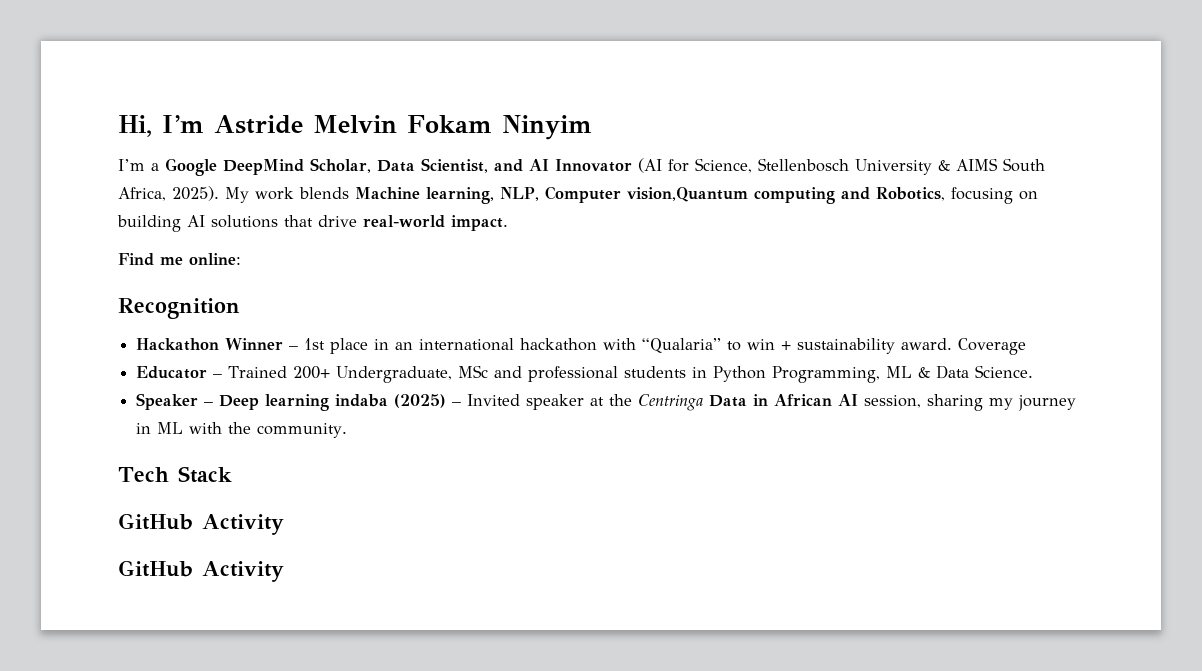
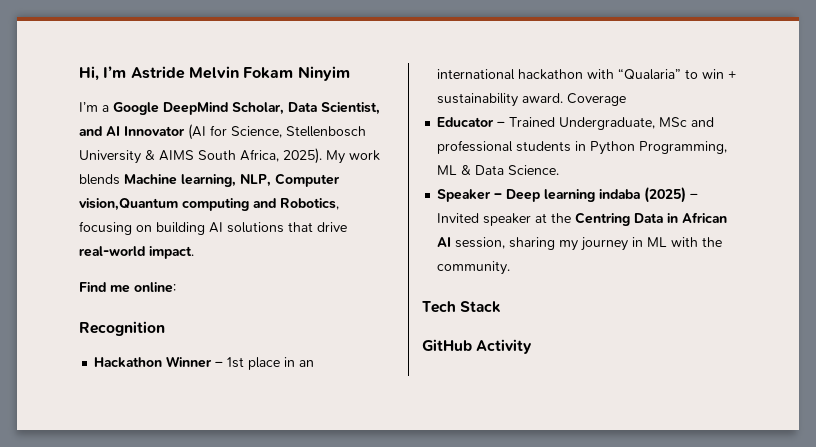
[293,366,331,379] 200+ -> (556, 122) none
[638,394,704,411] Centringa -> [575,212,631,226] Centring
[118,560,284,582] // GitHub Activity -> (533, 346) none

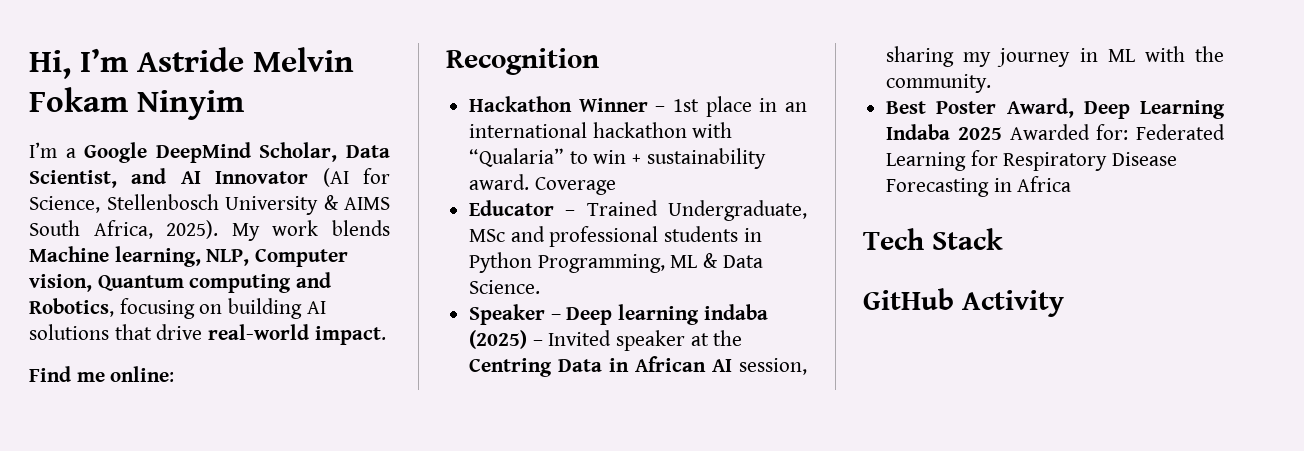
[79,198,178,211] vision,Quantum -> [29,274,184,292] vision, Quantum
(511, 268) none -> [886,98,1225,119] [886,124,1225,140] [886,150,1178,171] [886,176,1072,197] // Best Poster Award, Deep Learning Indaba 2025 Awarded for: Federated Learning for Respiratory Disease Forecasting in Africa

